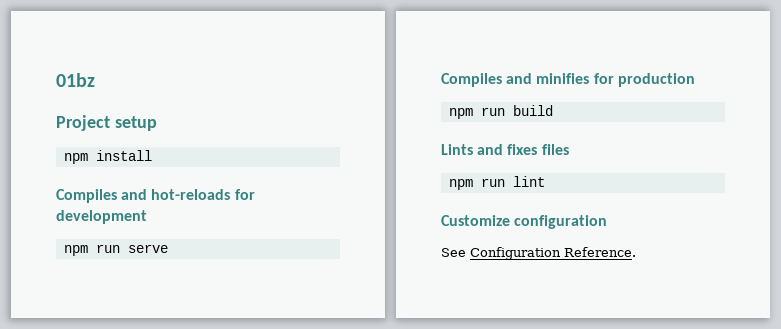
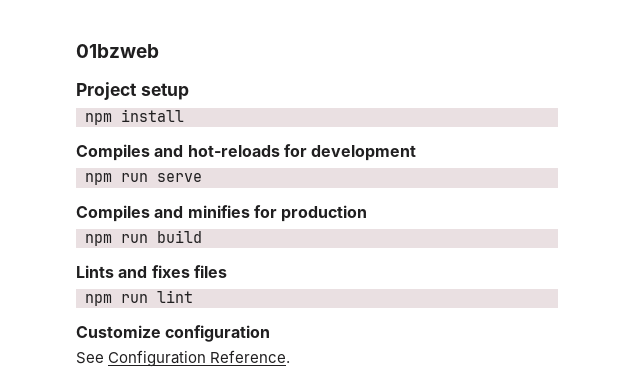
[56,73,95,87] 01bz -> [76,44,159,58] 01bzweb

